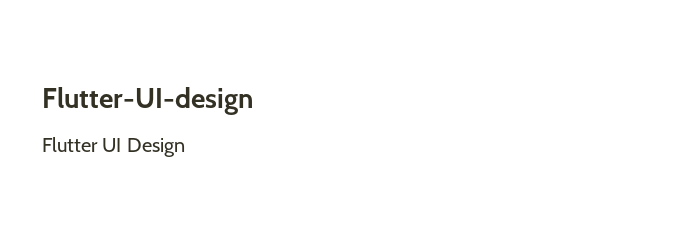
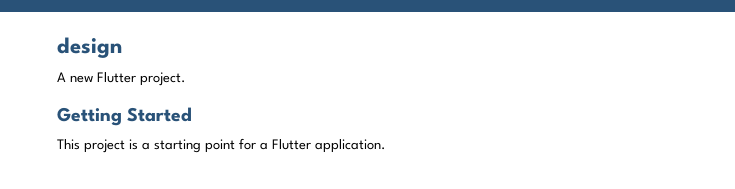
[42,87,253,115] [42,137,185,157] Flutter-UI-design // Flutter UI Design -> [57,37,122,58] [57,72,186,86] [57,107,193,126] [57,138,386,153] design // A new Flutter project. // Getting Started // This project is a starting point for a Flutter application.

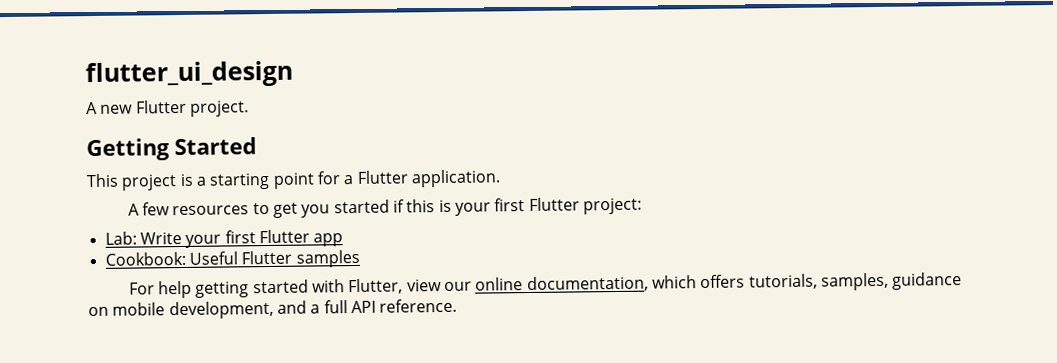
[57,37,122,58] design -> [85,60,293,89] flutter_ui_design
(386, 146) none -> [127,197,642,218] [104,229,344,248] [104,249,360,268] [128,272,963,299] [88,298,458,320] // A few resources to get you started if this is your first Flutter project: // Lab: Write your first Flutter app // Cookbook: Useful Flutter samples // For help getting started with Flutter, view our online documentation, which offers tutorials, samples, guidance on mobile development, and a full API reference.

